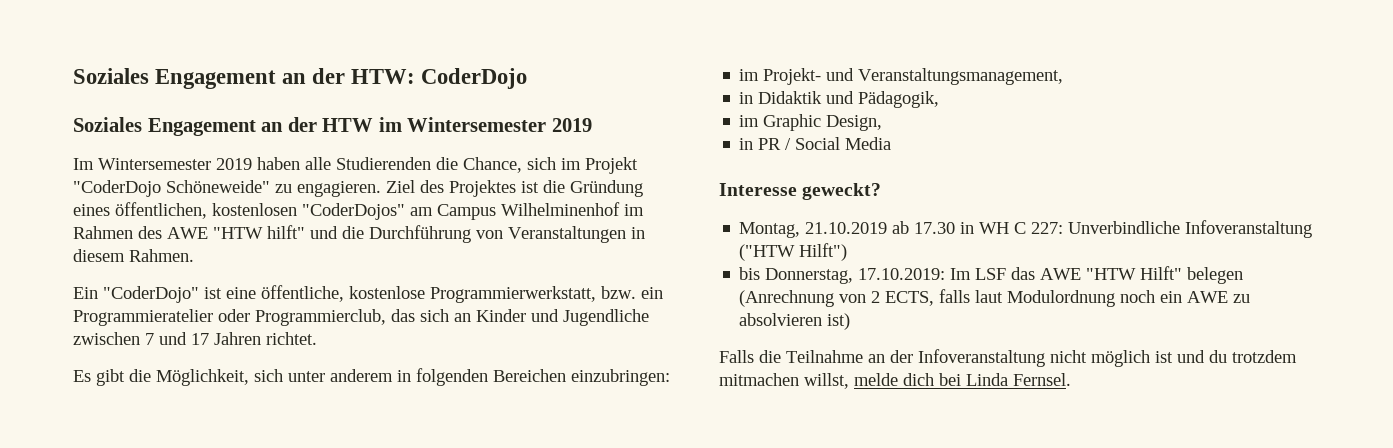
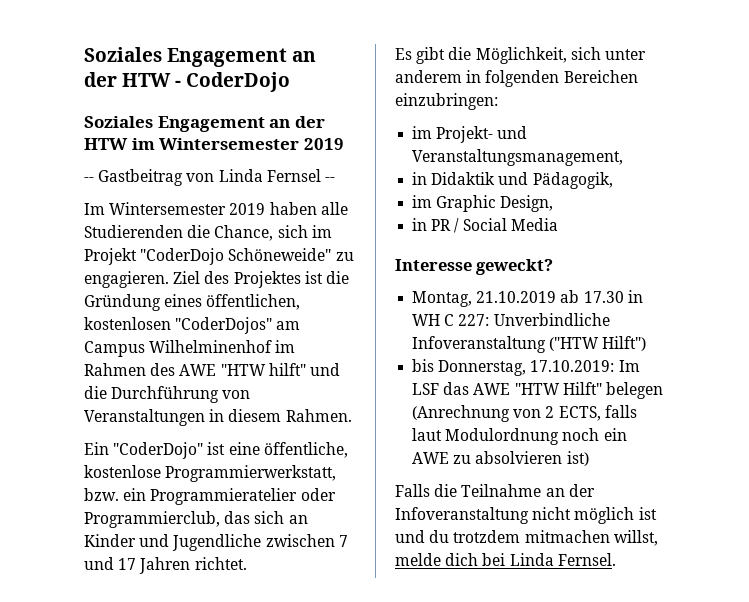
[73,68,416,89] Soziales Engagement an der HTW: -> [84,47,317,67] [84,72,182,87] Soziales Engagement an der HTW -
(592, 125) none -> [84,169,335,186] // -- Gastbeitrag von Linda Fernsel --

